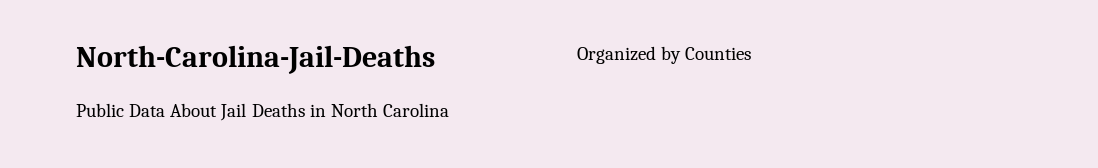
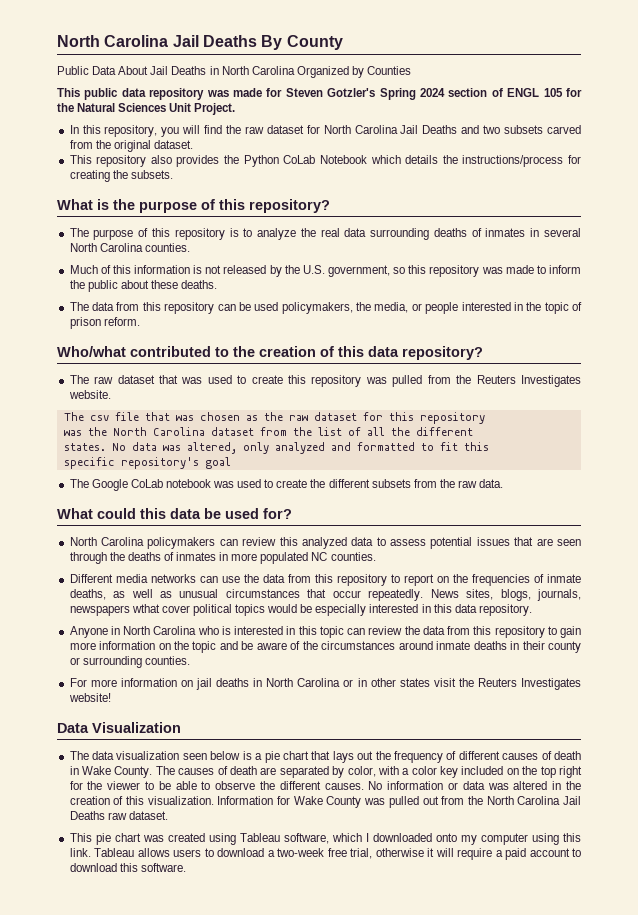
[76,45,435,74] North-Carolina-Jail-Deaths -> [57,35,343,50] North Carolina Jail Deaths By County
(752, 53) none -> [57,88,582,100] [57,103,236,115] [69,125,581,137] [69,140,193,152] [69,155,582,167] [69,170,173,182] [57,199,330,213] [69,228,582,240] [69,243,190,252] [69,265,581,277] [69,280,218,292] [69,302,582,314] [69,317,140,329] [57,346,483,360] [69,375,582,387] [68,390,111,399] [63,412,485,424] [63,427,473,436] [63,442,489,454] [63,457,231,469] [69,479,504,491] [57,508,292,519] [69,537,582,549] [69,552,376,564] [69,574,582,586] [69,589,581,601] [69,604,532,616] [69,626,582,638] [69,641,582,653] [69,656,190,668] [69,678,582,690] [68,693,111,702] [57,722,181,733] [69,751,582,763] [69,766,582,778] [69,781,581,790] [69,796,581,808] [69,811,168,820] [69,833,581,845] [69,848,582,860] [69,863,186,872] // This public data repository was made for Steven Gotzler's Spring 2024 section of ENGL 105 for the Natural Sciences Unit Project. // In this repository, you will find the raw dataset for North Carolina Jail Deaths and two subsets carved from the original dataset. // This repository also provides the Python CoLab Notebook which details the instructions/process for creating the subsets. // What is the purpose of this repository? // The purpose of this repository is to analyze the real data surrounding deaths of inmates in several North Carolina counties. // Much of this information is not released by the U.S. government, so this repository was made to inform the public about these deaths. // The data from this repository can be used policymakers, the media, or people interested in the topic of prison reform. // Who/what contributed to the creation of this data repository? // The raw dataset that was used to create this repository was pulled from the Reuters Investigates website. // The csv file that was chosen as the raw dataset for this repository // was the North Carolina dataset from the list of all the different // states. No data was altered, only analyzed and formatted to fit this // specific repository's goal // The Google CoLab notebook was used to create the different subsets from the raw data. // What could this data be used for? // North Carolina policymakers can review this analyzed data to assess potential issues that are seen through the deaths of inmates in more populated NC counties. // Different media networks can use the data from this repository to report on the frequencies of inmate deaths, as well as unusual circumstances that occur repeatedly. News sites, blogs, journals, newspapers wthat cover political topics would be especially interested in this data repository. // Anyone in North Carolina who is interested in this topic can review the data from this repository to gain more information on the topic and be aware of the circumstances around inmate deaths in their county or surrounding counties. // For more information on jail deaths in North Carolina or in other states visit the Reuters Investigates website! // Data Visualization // The data visualization seen below is a pie chart that lays out the frequency of different causes of death in Wake County. The causes of death are separated by color, with a color key included on the top right for the viewer to be able to observe the different causes. No information or data was altered in the creation of this visualization. Information for Wake County was pulled out from the North Carolina Jail Deaths raw dataset. // This pie chart was created using Tableau software, which I downloaded onto my computer using this link. Tableau allows users to download a two-week free trial, otherwise it will require a paid account to download this software.

